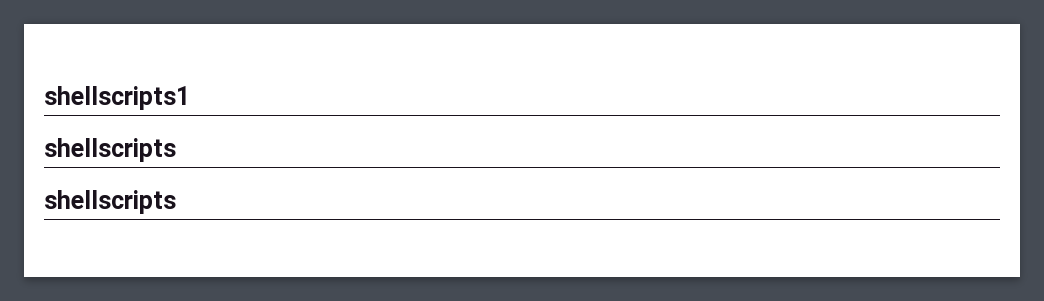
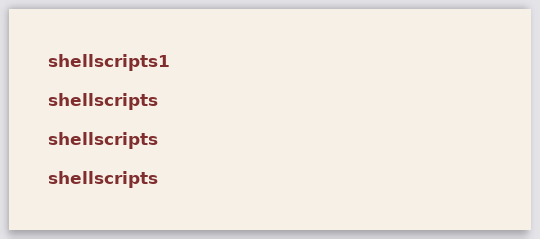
(176, 202) none -> [48,171,158,188] // shellscripts

